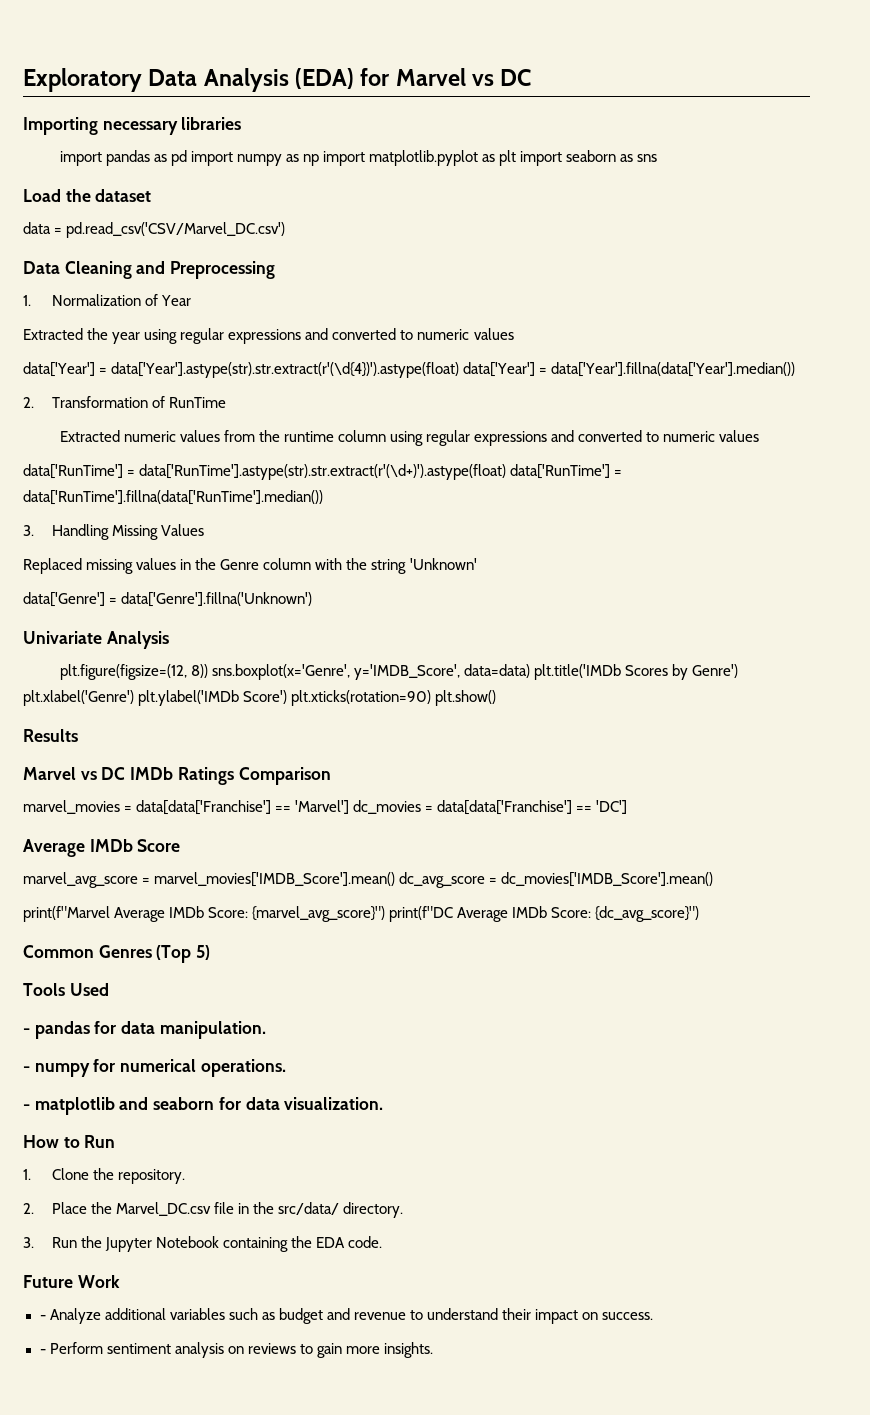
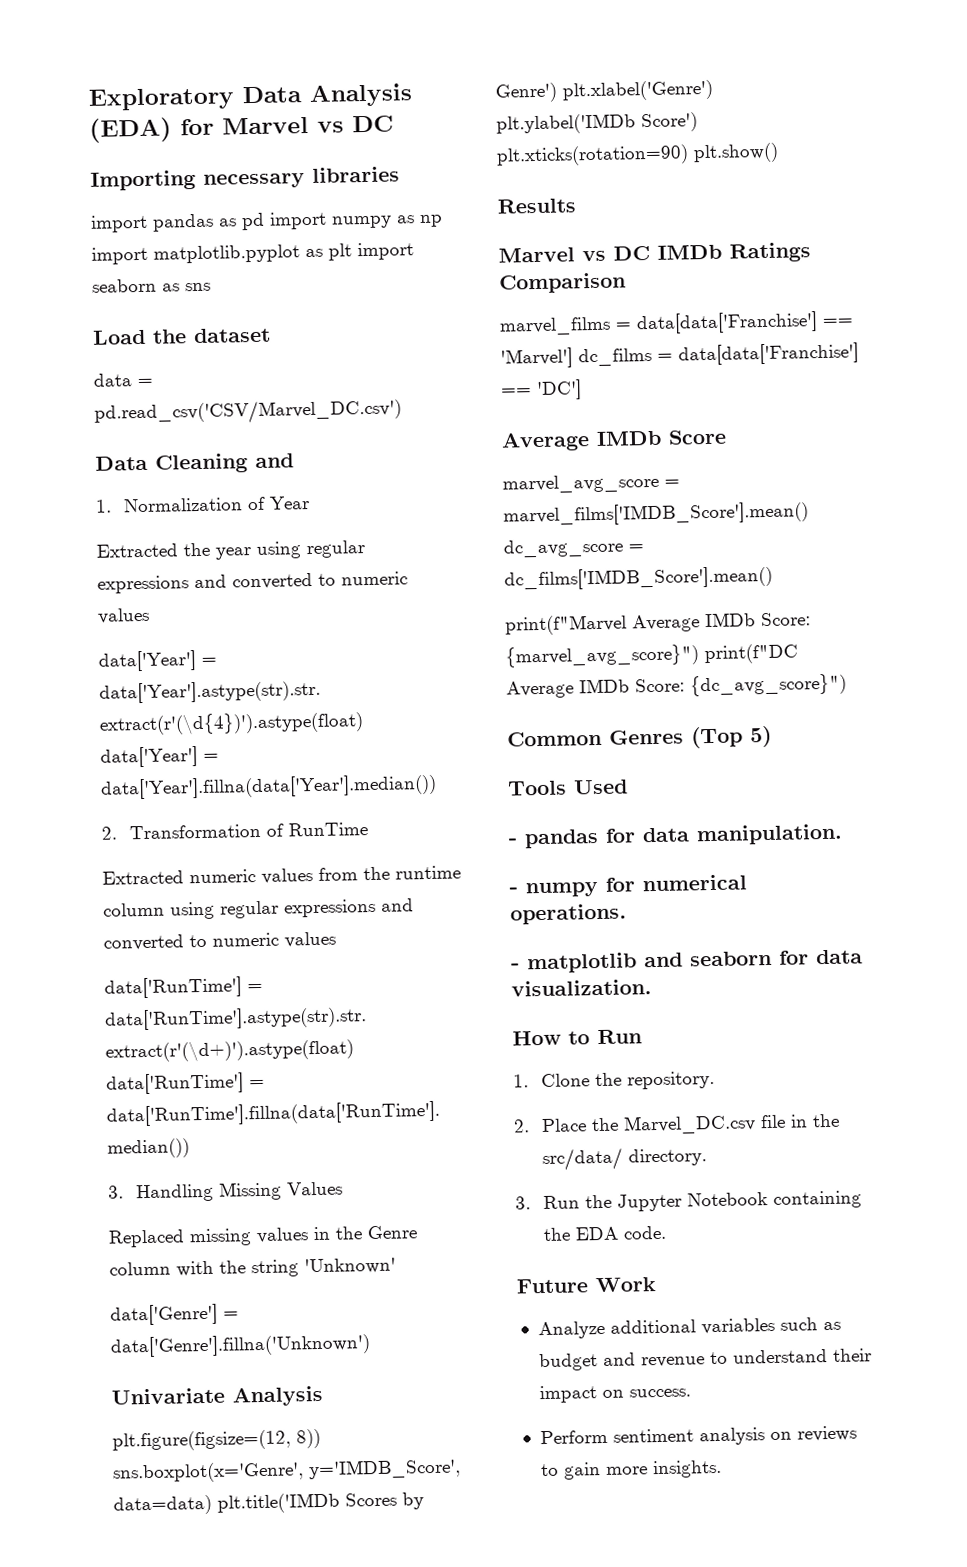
[170,261,276,279] Preprocessing -> (294, 460) none
[23,800,120,814] marvel_movies -> [499,316,611,336] marvel_films
[353,800,422,814] dc_movies -> [578,347,652,367] dc_films
[154,872,396,887] marvel_movies['IMDB_Score'].mean() -> [503,501,809,527] marvel_films['IMDB_Score'].mean()
[501,872,714,887] dc_movies['IMDB_Score'].mean() -> [504,565,773,591] dc_films['IMDB_Score'].mean()
[39,1315,46,1320] - -> (656, 1285) none
[39,1349,46,1354] - -> (691, 1393) none

